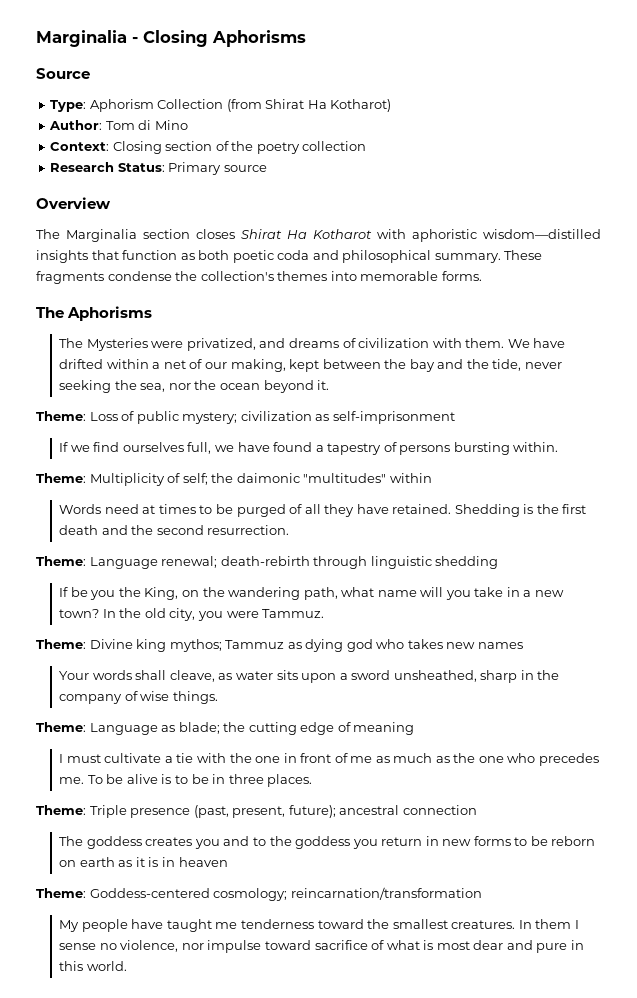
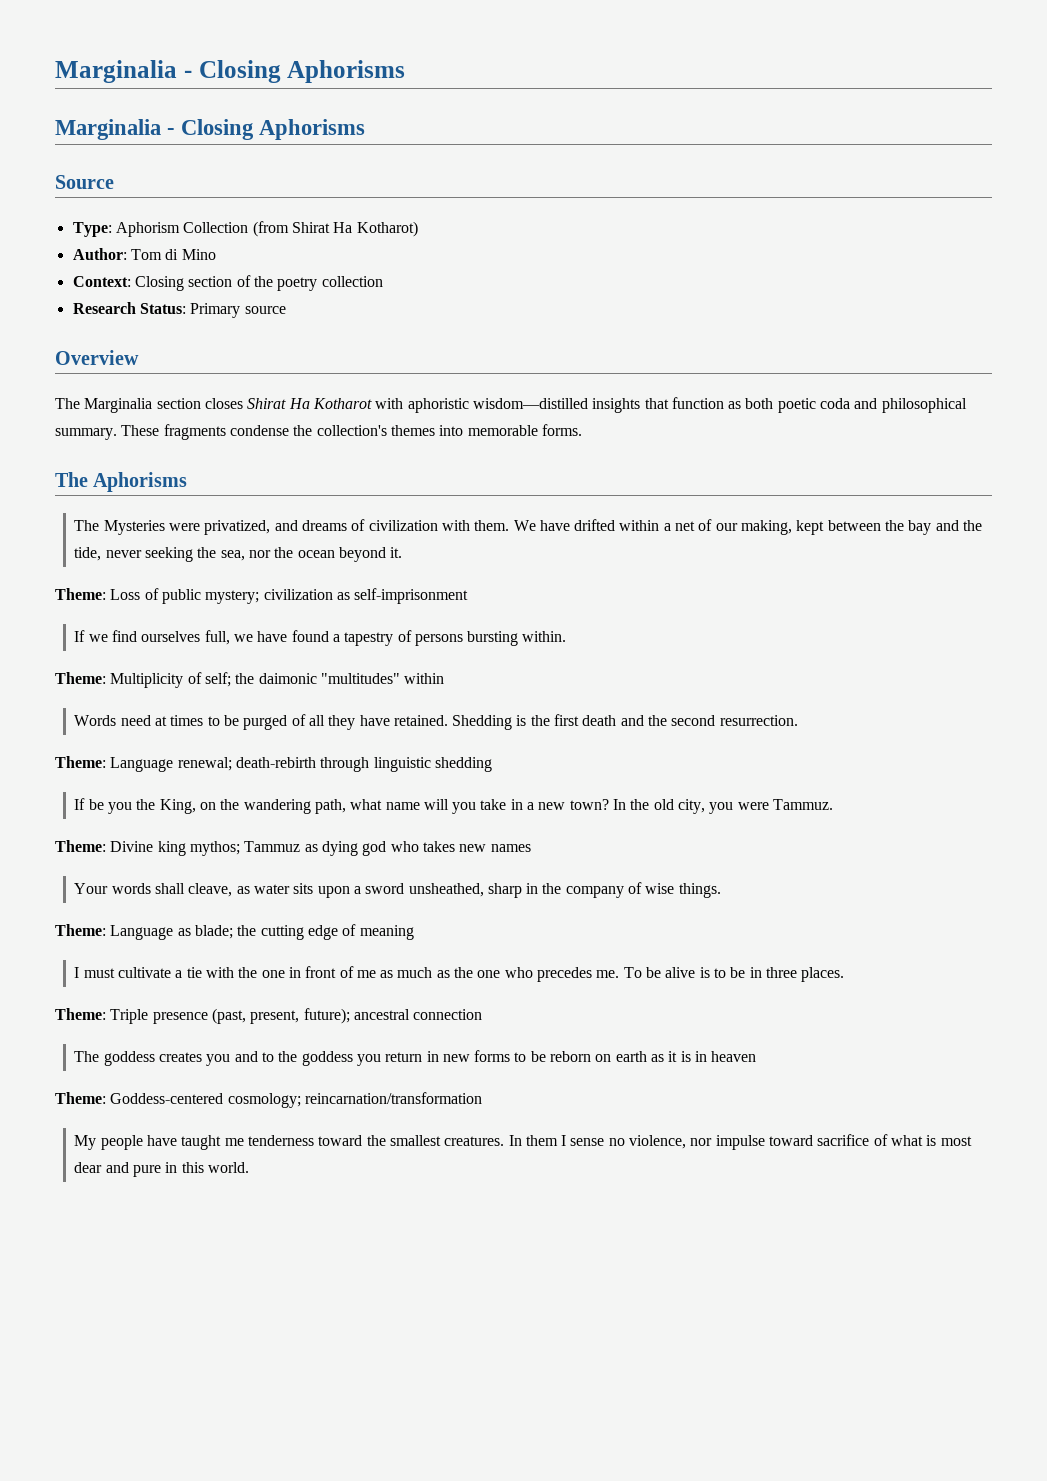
[36,30,306,47] Marginalia - Closing Aphorisms -> [55,60,406,83] [55,119,366,140] Marginalia - Closing Aphorisms // Marginalia - Closing Aphorisms

